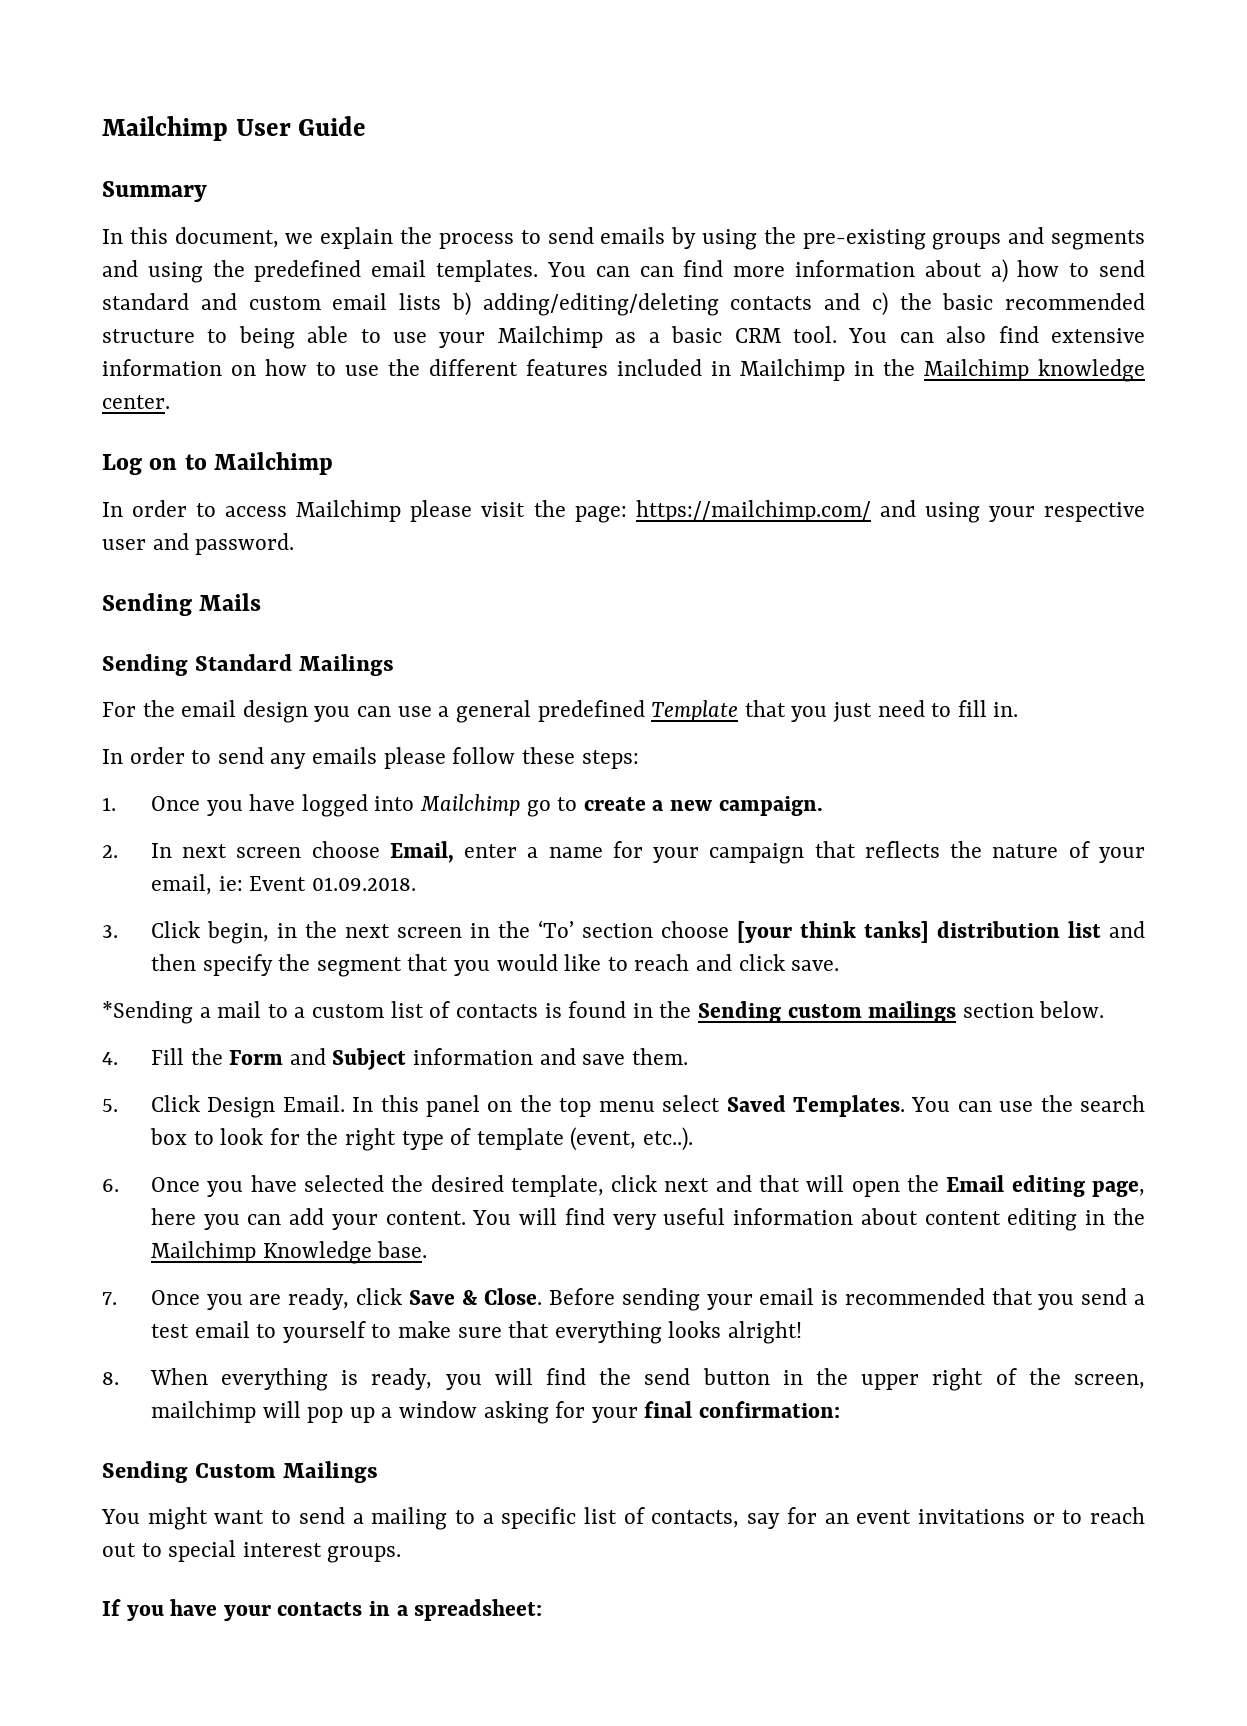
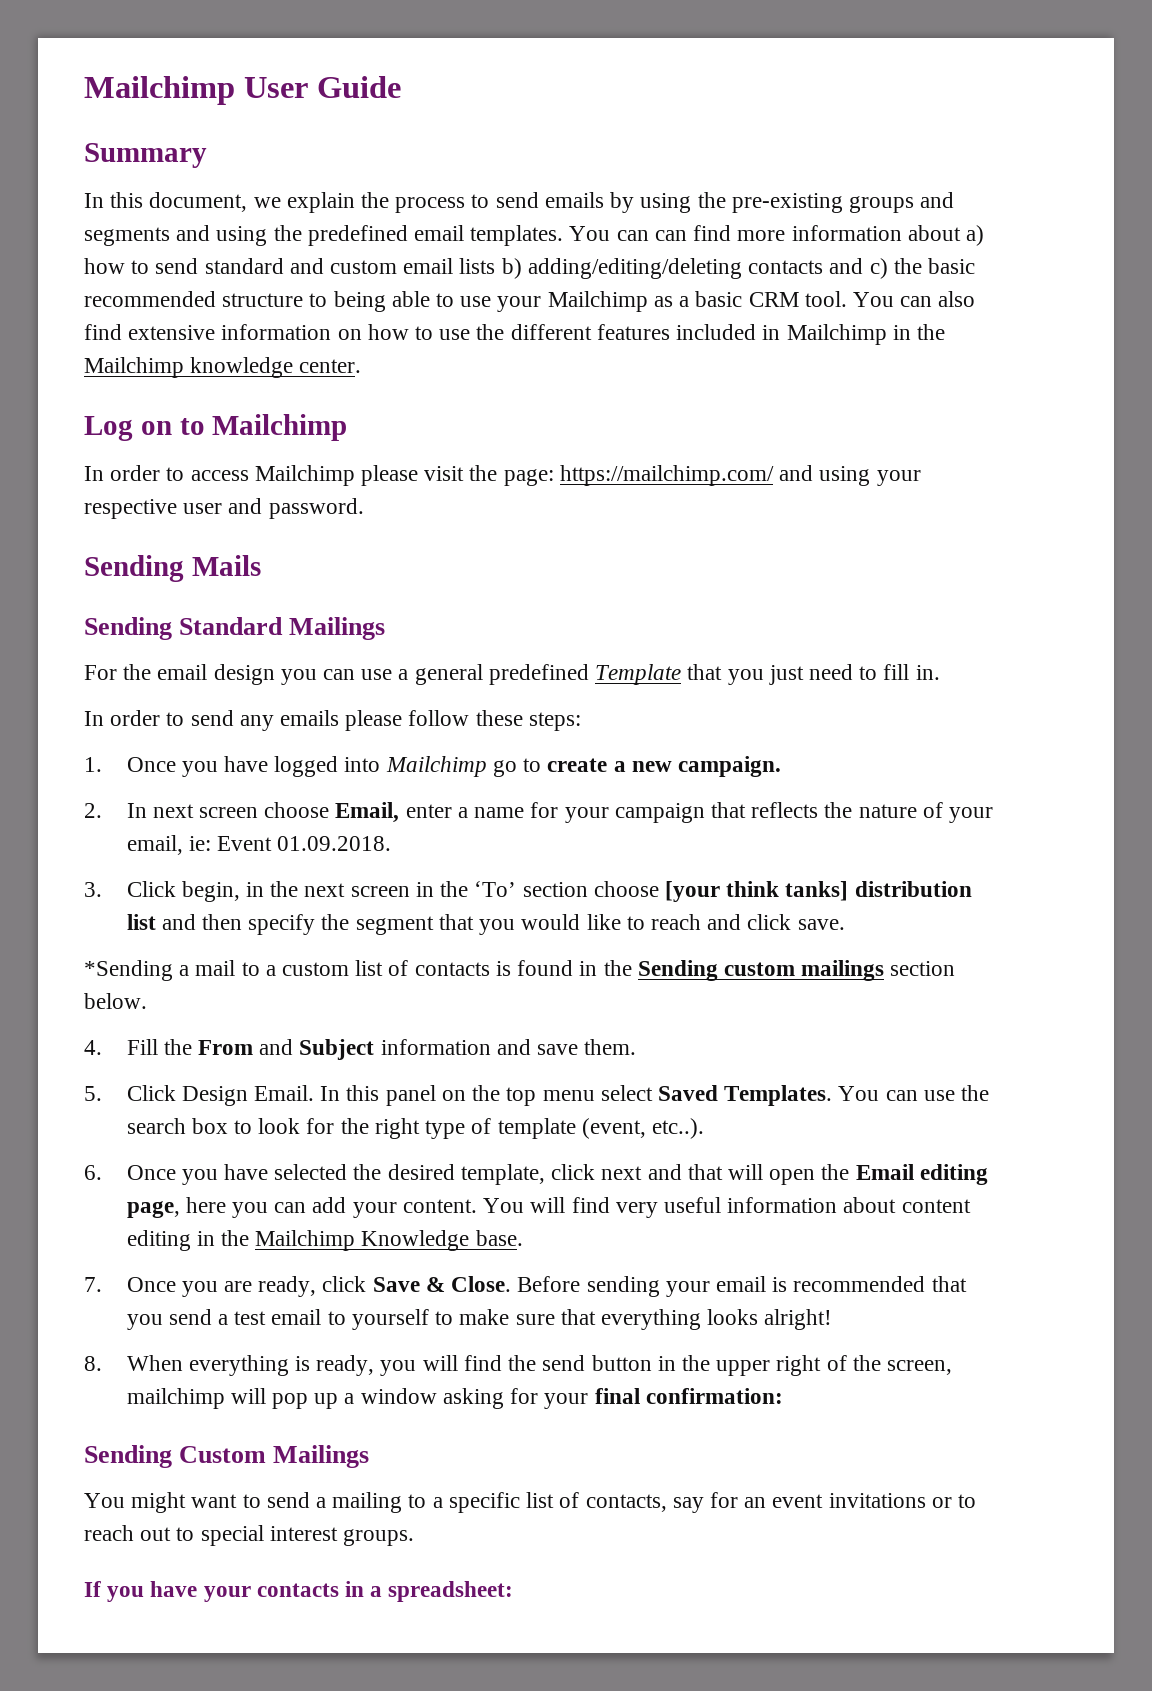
[229,1050,284,1065] Form -> [198,1040,254,1055] From

